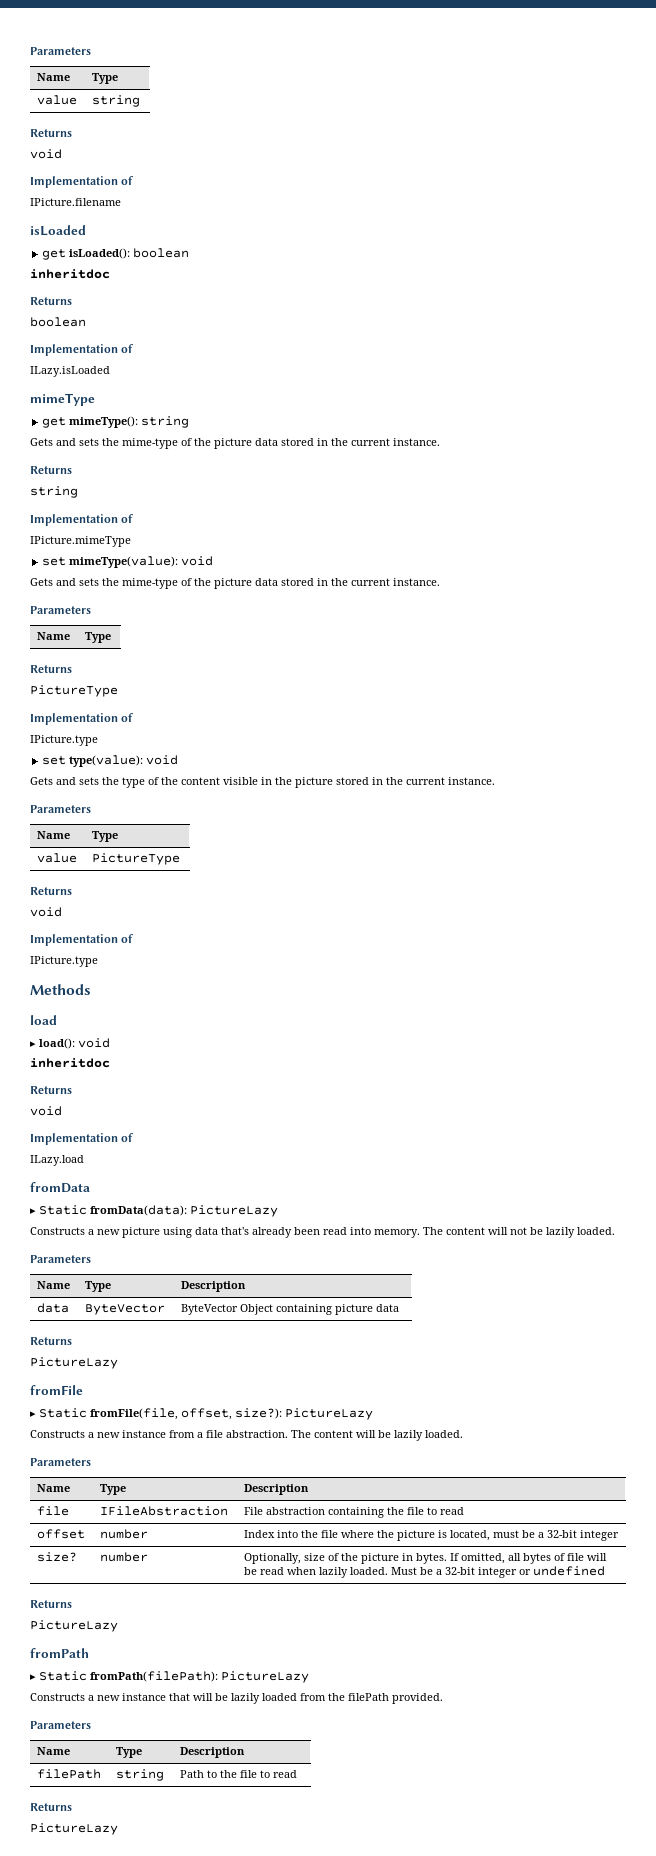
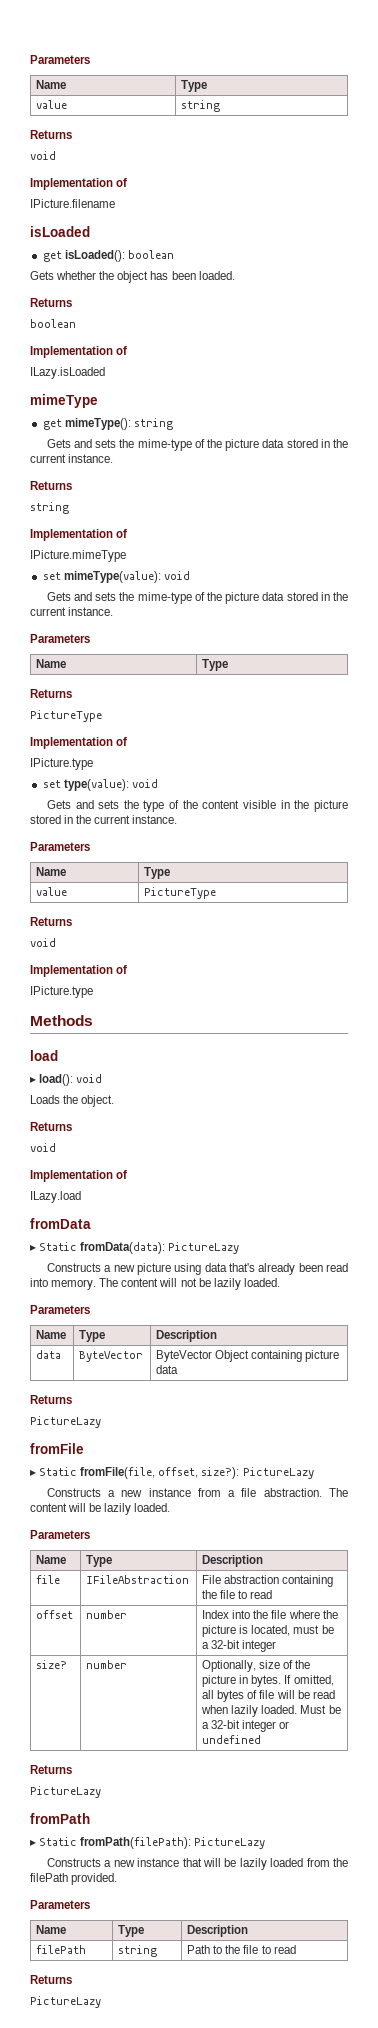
[30,269,110,279] inheritdoc -> [30,271,235,283] Gets whether the object has been loaded.
[30,1058,110,1068] inheritdoc -> [30,1095,115,1107] Loads the object.

